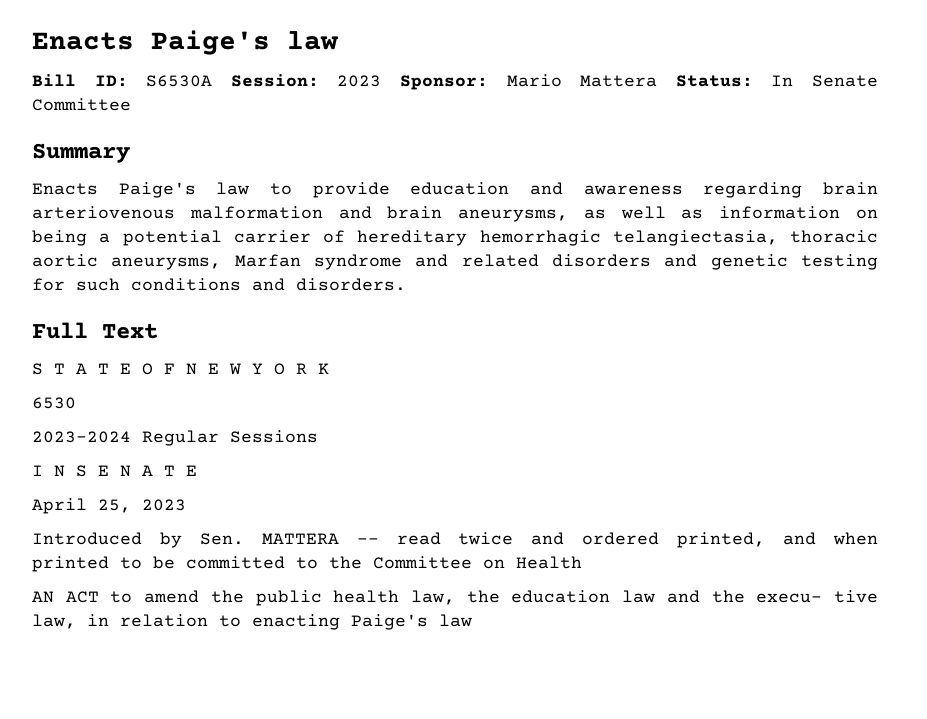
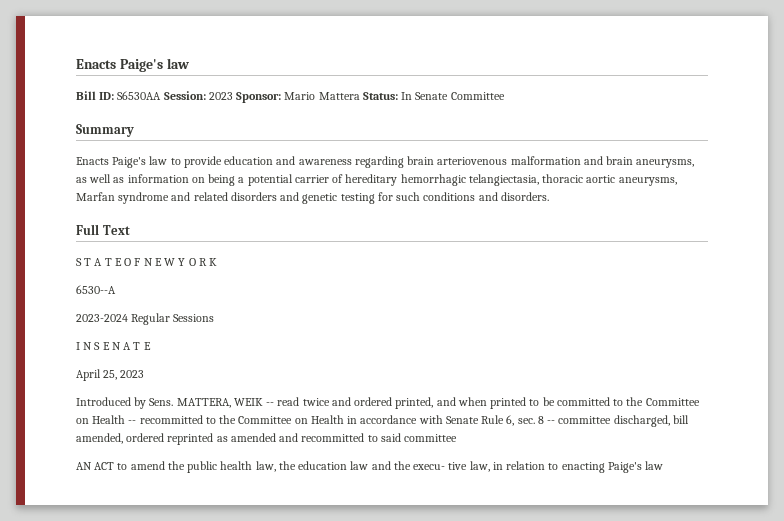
[146,75,213,87] S6530A -> [117,91,162,100] S6530AA
[32,397,76,409] 6530 -> [76,285,116,294] 6530--A
[199,533,339,545] Sen. MATTERA -> [149,398,263,408] Sens. MATTERA, WEIK
(582, 562) none -> [128,415,689,427] [76,433,458,445] -- recommitted to the Committee on Health in accordance with Senate Rule 6, sec. 8 -- committee discharged, bill amended, ordered reprinted as amended and recommitted to said committee

